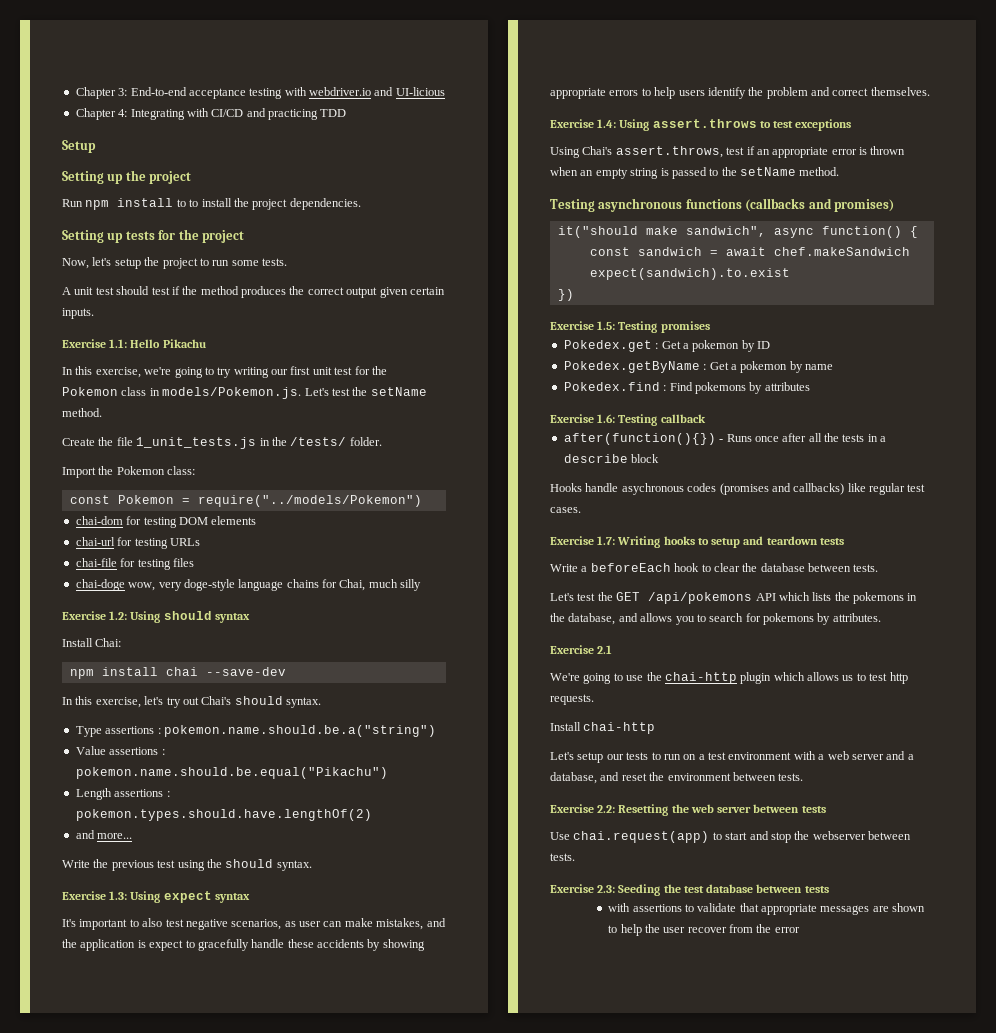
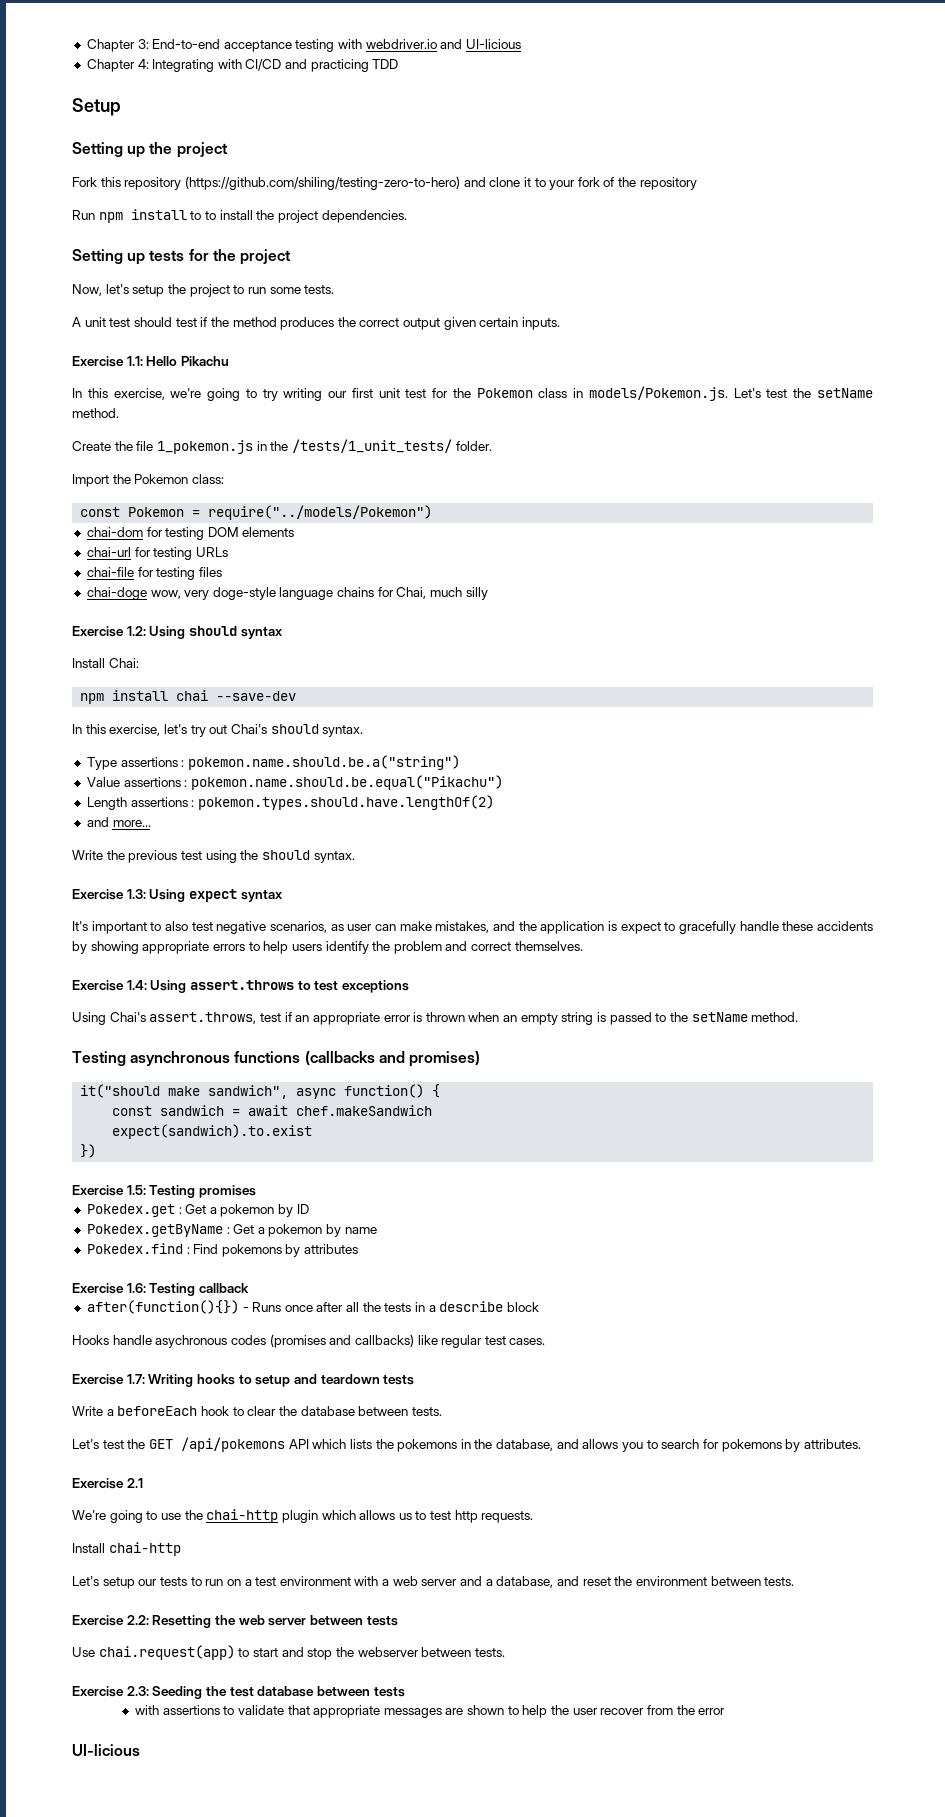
(192, 177) none -> [72,176,697,190] // Fork this repository (https://github.com/shiling/testing-zero-to-hero) and clone it to your fork of the repository
[136,437,347,449] 1_unit_tests.js in the /tests/ -> [156,439,452,454] 1_pokemon.js in the /tests/1_unit_tests/
(800, 930) none -> [72,1744,140,1756] // UI-licious

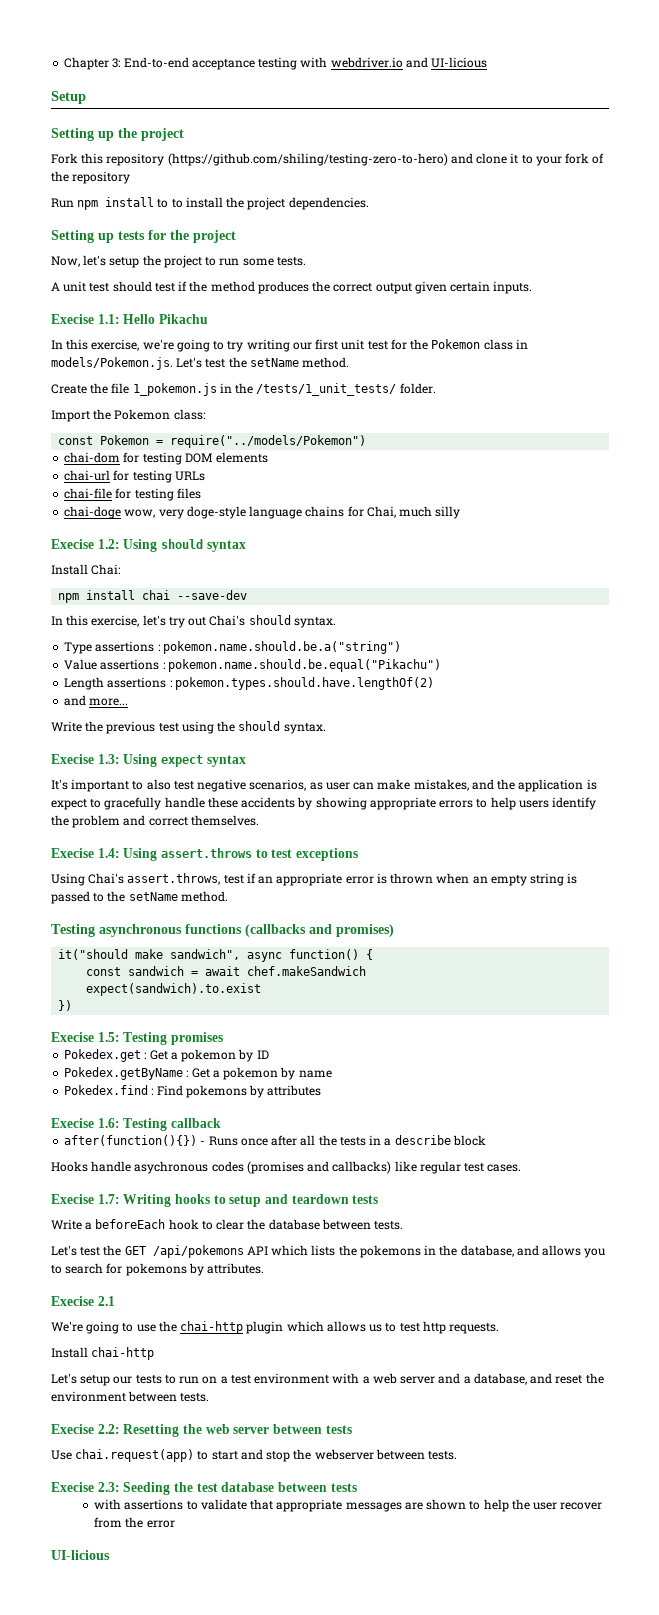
[86,59,399,72] // Chapter 4: Integrating with CI/CD and practicing TDD -> (488, 62) none
[72,356,124,367] Exercise -> [51,314,94,324] Execise
[72,626,124,637] Exercise -> [51,539,94,549] Execise
[72,889,124,900] Exercise -> [51,754,94,764] Execise
[72,980,124,991] Exercise -> [51,848,94,858] Execise
[72,1185,124,1196] Exercise -> [51,1032,94,1042] Execise
[72,1283,124,1294] Exercise -> [51,1118,94,1128] Execise
[72,1374,124,1385] Exercise -> [51,1194,94,1204] Execise
[72,1478,124,1489] Exercise -> [51,1296,94,1306] Execise
[72,1615,124,1626] Exercise -> [51,1424,94,1434] Execise
[72,1686,124,1697] Exercise -> [51,1482,94,1492] Execise

